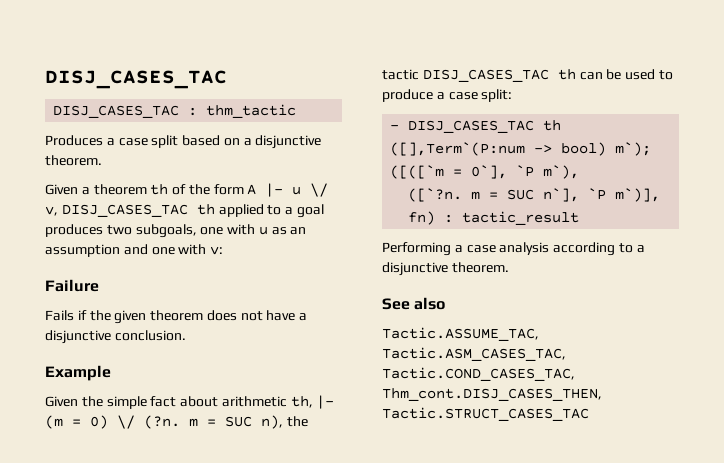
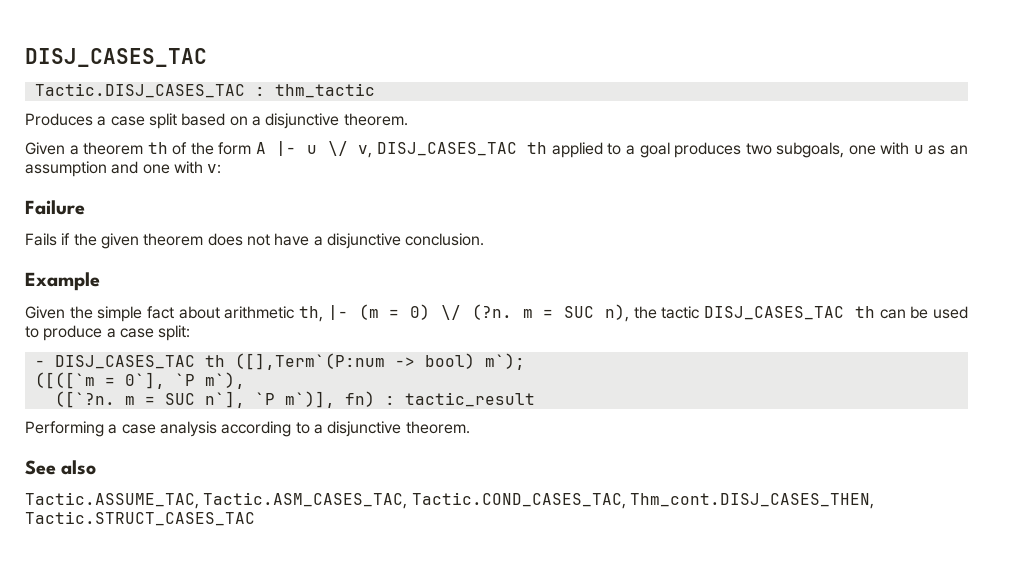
[53,105,180,118] DISJ_CASES_TAC -> [34,83,245,98] Tactic.DISJ_CASES_TAC

